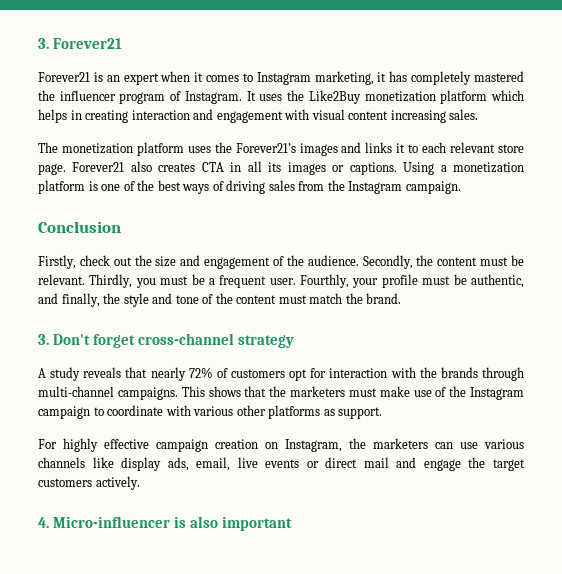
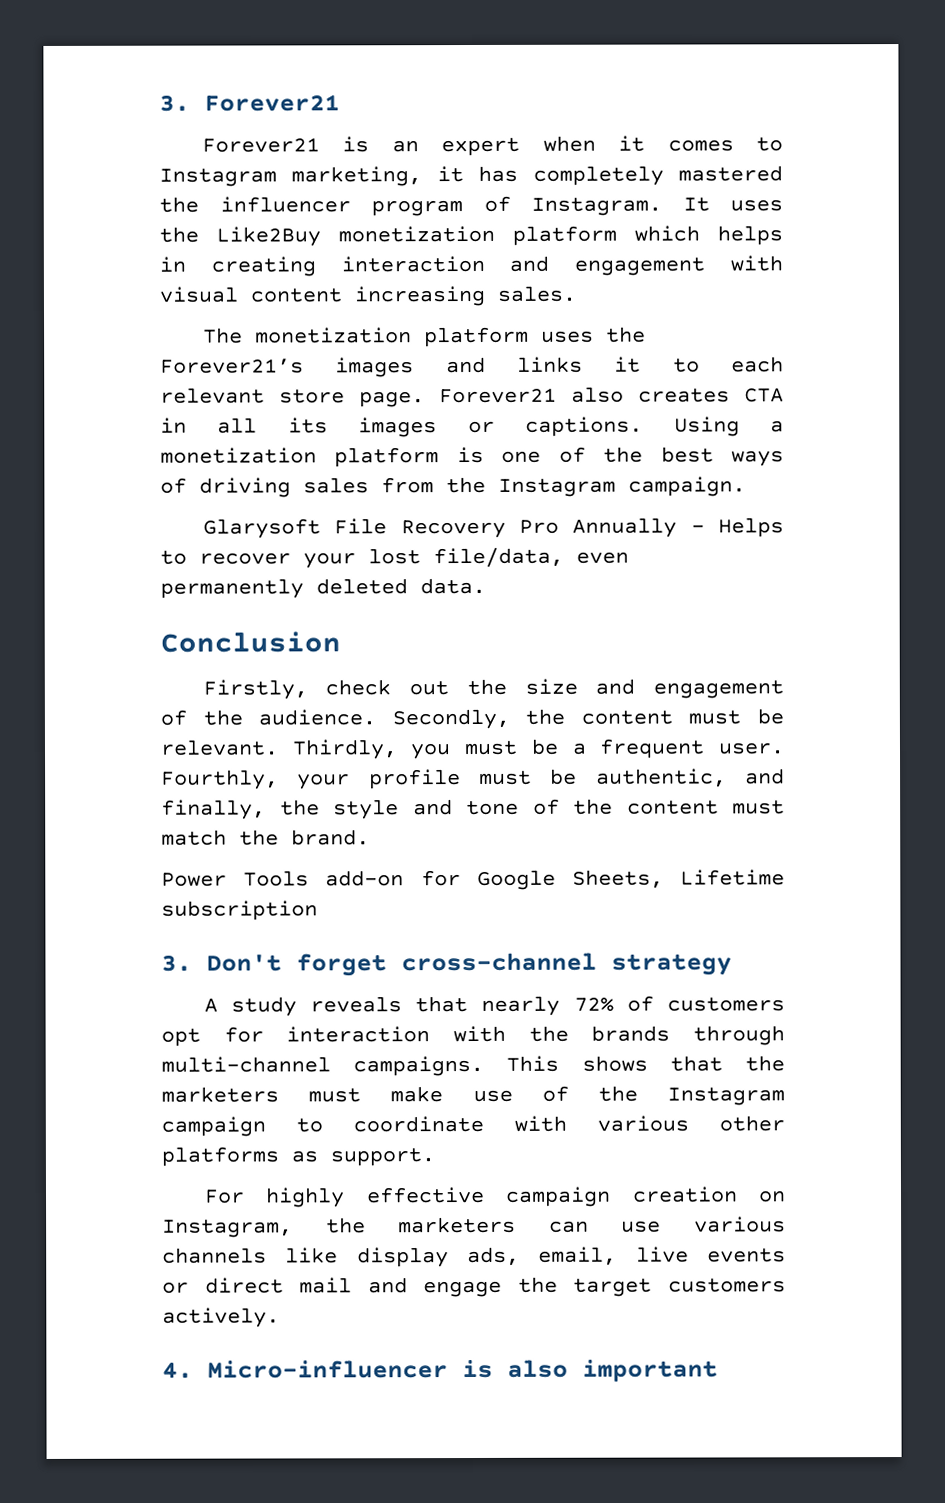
(461, 187) none -> [202,517,784,539] [160,547,629,569] [160,577,486,599] // Glarysoft File Recovery Pro Annually - Helps to recover your lost file/data, even permanently deleted data.
(402, 298) none -> [161,869,785,890] [161,900,318,921] // Power Tools add-on for Google Sheets, Lifetime subscription

